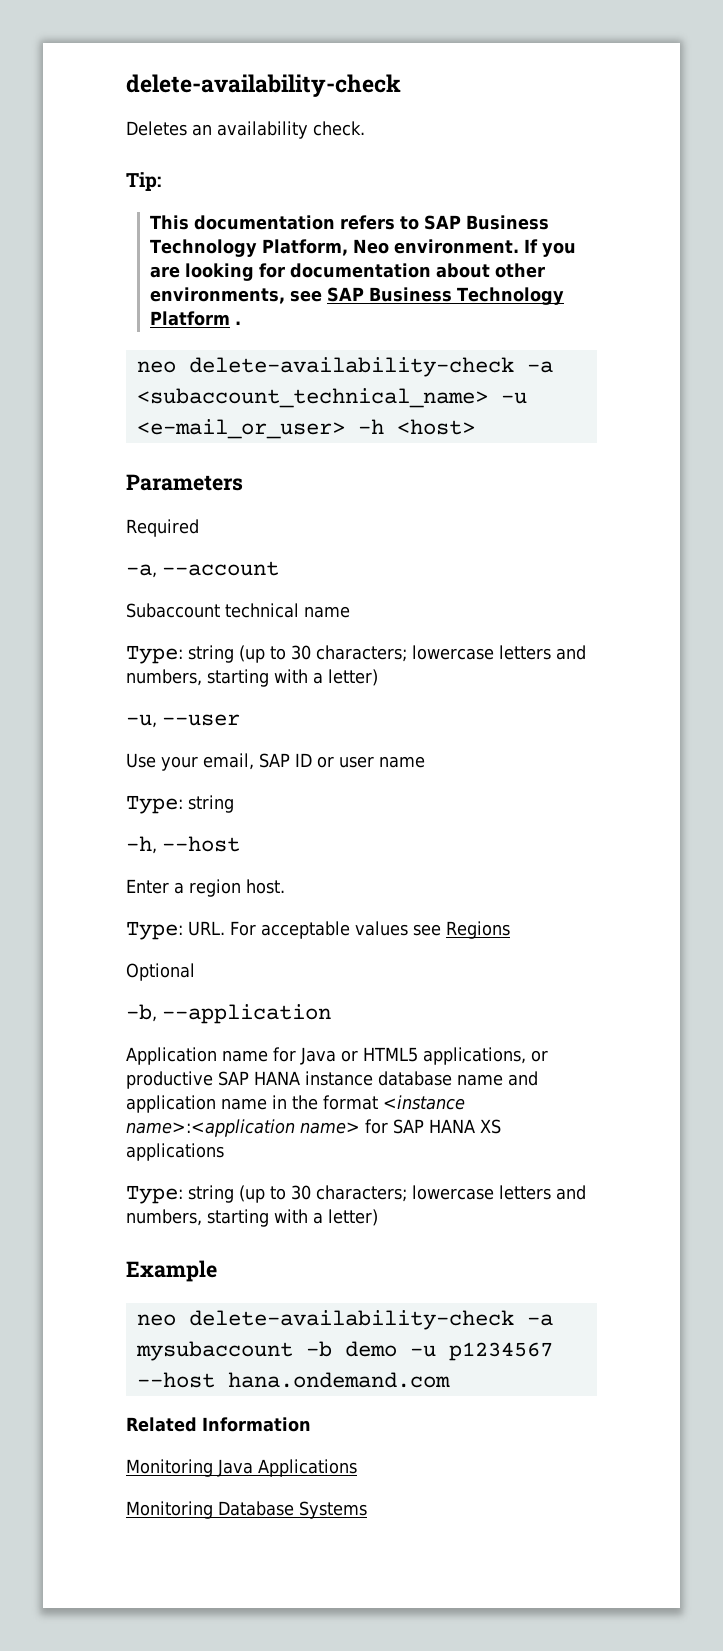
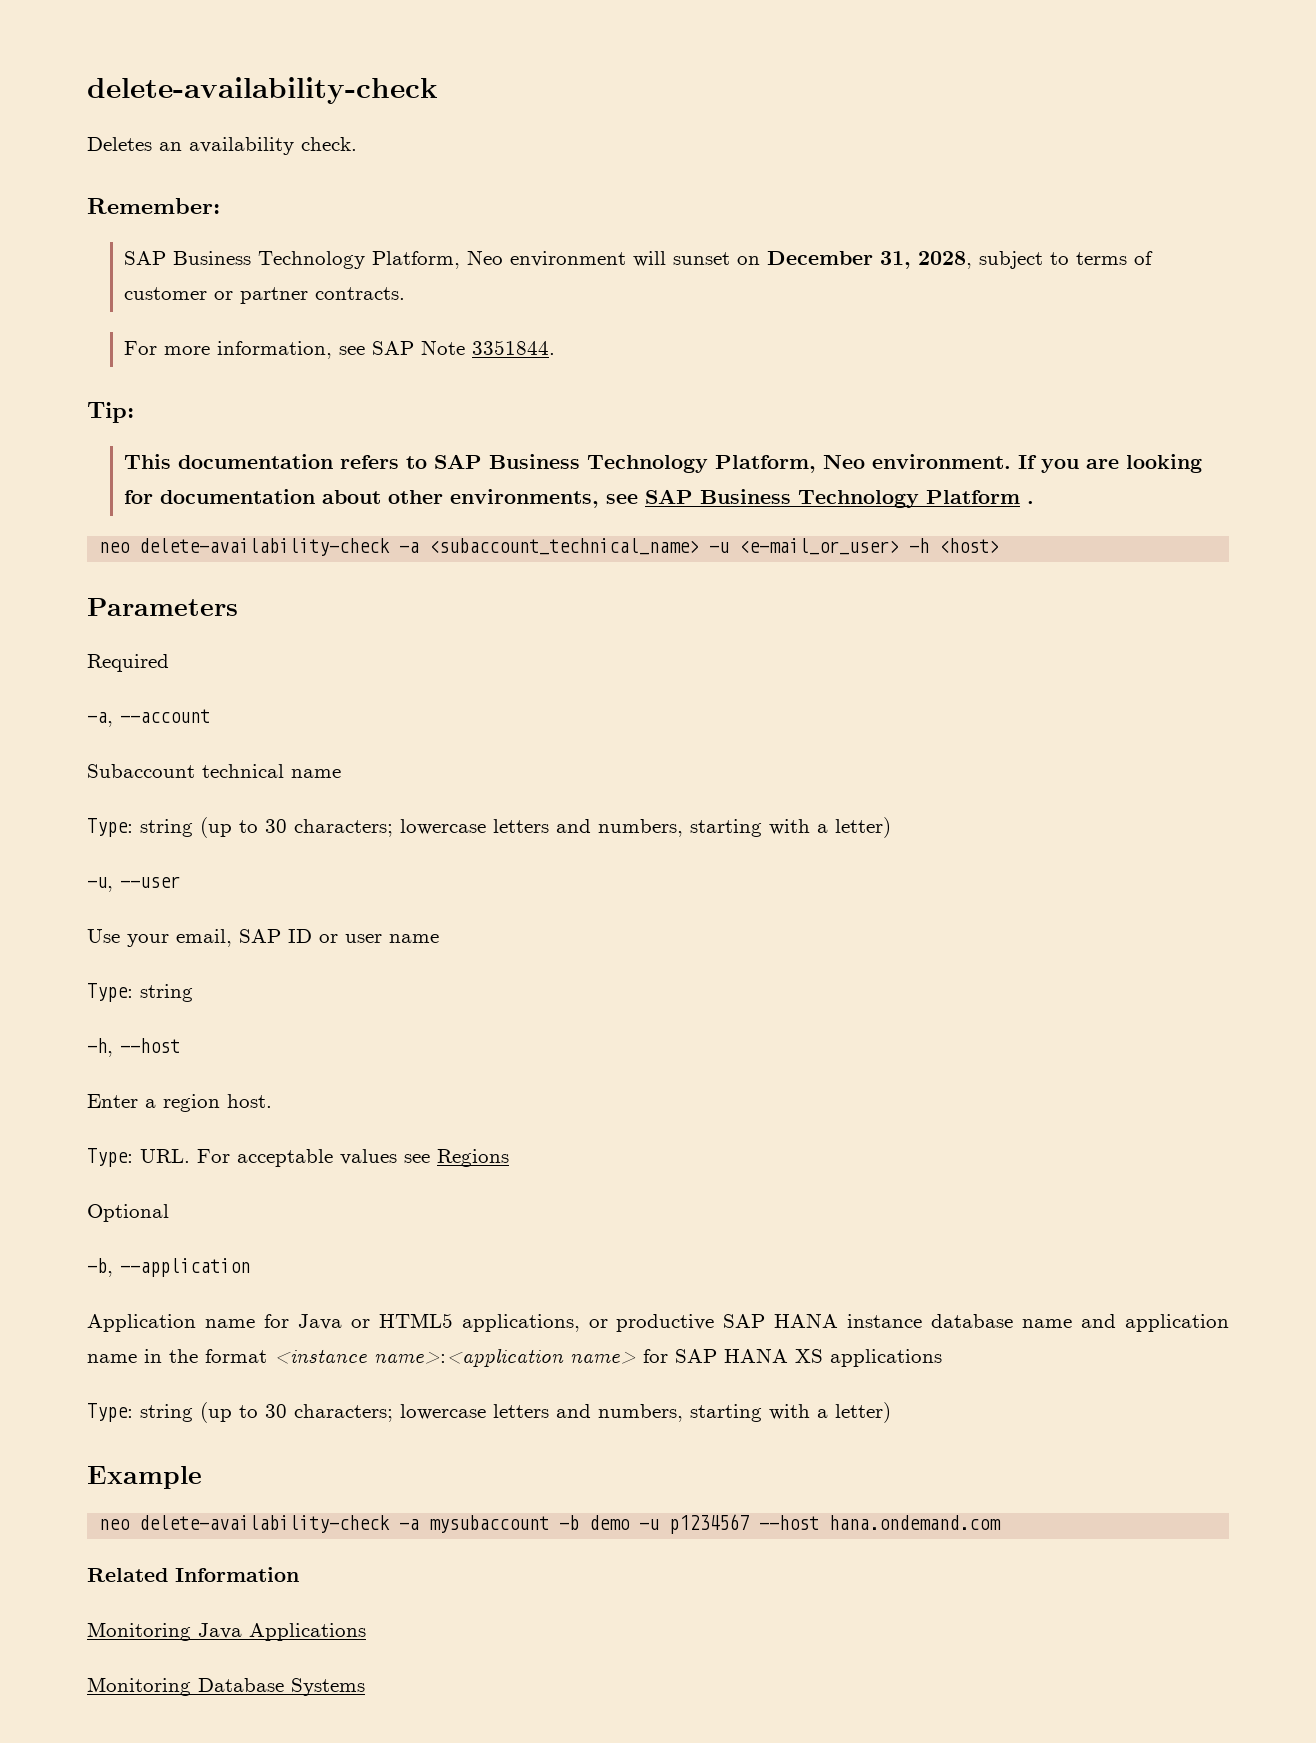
(365, 128) none -> [87,198,220,214] [123,250,1153,269] [123,287,405,304] [123,340,555,359] // Remember: // SAP Business Technology Platform, Neo environment will sunset on December 31, 2028, subject to terms of customer or partner contracts. // For more information, see SAP Note 3351844.

